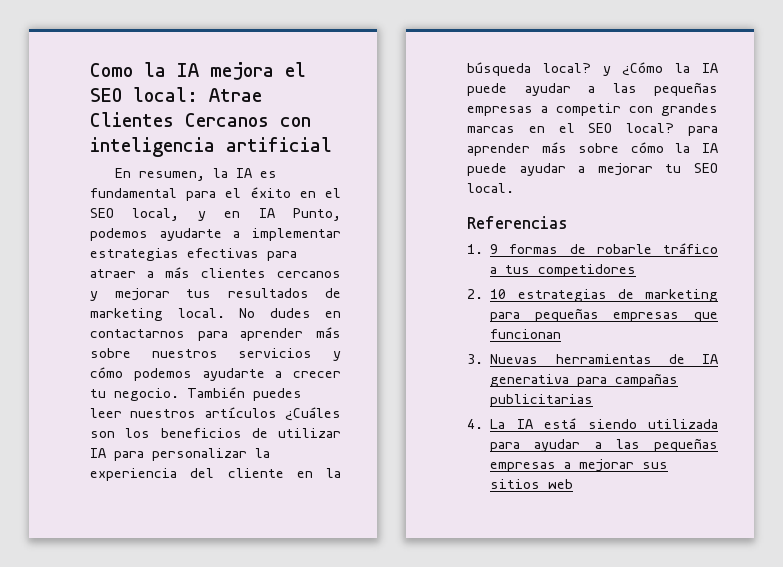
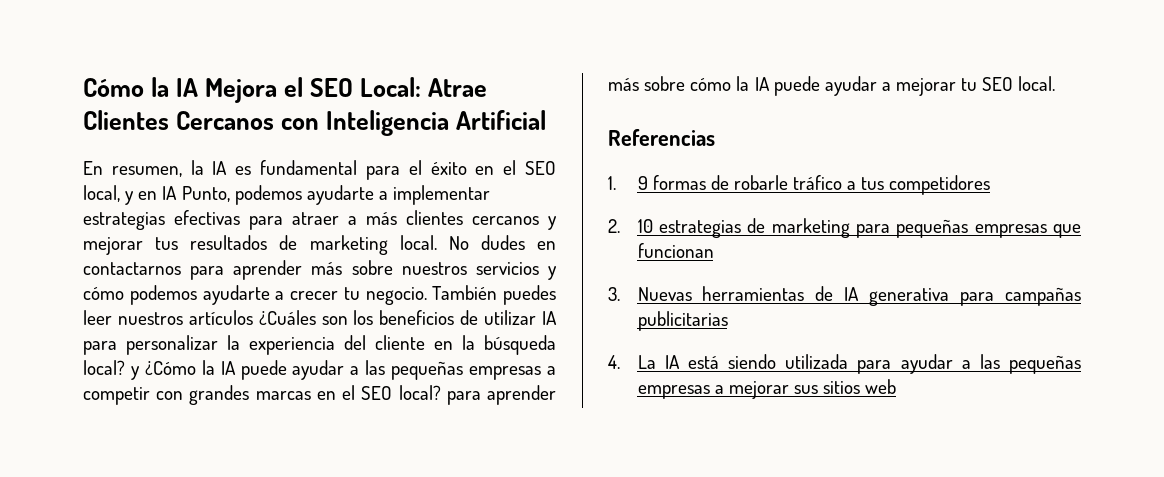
[90,62,306,80] [90,87,198,102] Como la IA mejora el SEO local: -> [83,77,422,103] Cómo la IA Mejora el SEO Local:
[90,137,332,157] inteligencia artificial -> [326,110,547,136] Inteligencia Artificial

